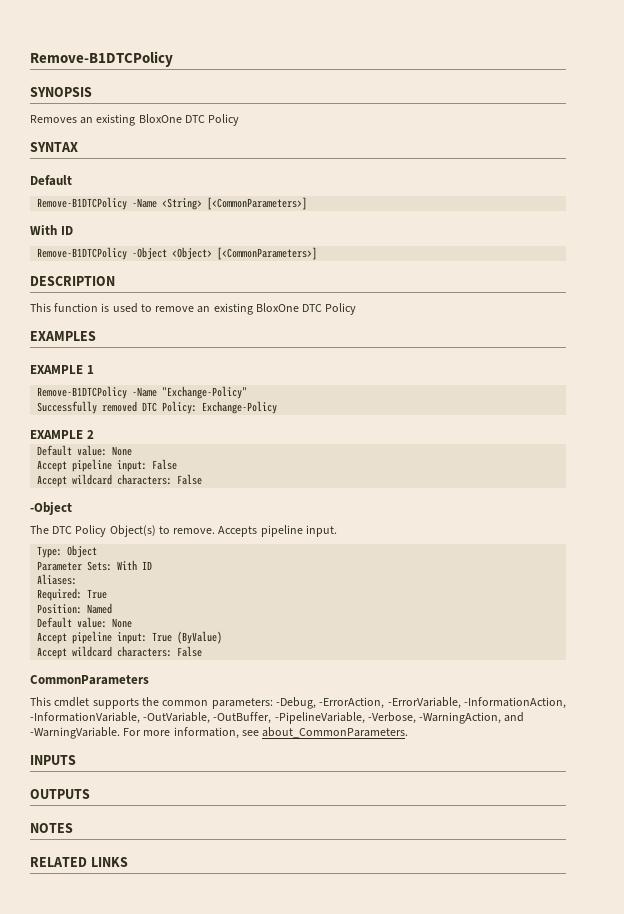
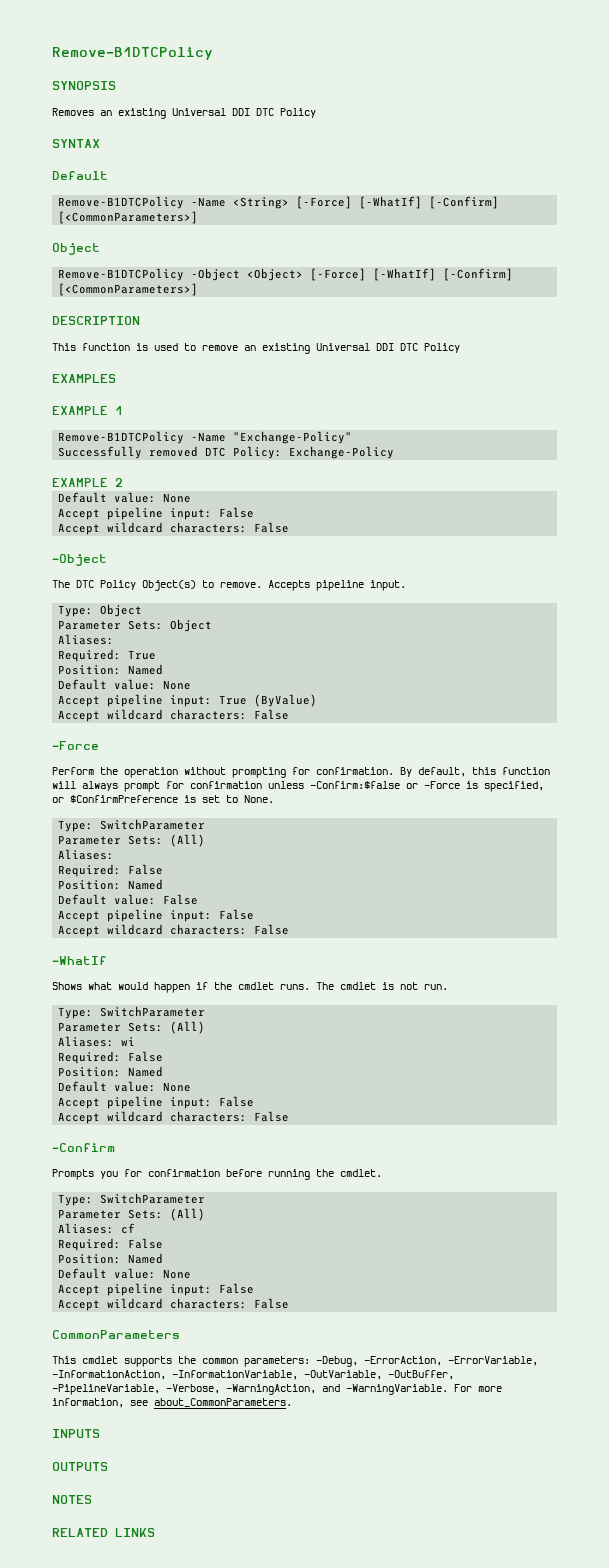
[138,114,182,123] BloxOne -> [172,108,250,116] Universal DDI
[207,197,308,210] [30,225,73,235] [<CommonParameters>] // With ID -> [296,196,500,209] [58,211,199,224] [52,243,100,255] [-Force] [-WhatIf] [-Confirm] [<CommonParameters>] // Object
(213, 253) none -> [310,268,514,281] [-Force] [-WhatIf] [-Confirm]
[255,303,299,312] BloxOne -> [316,343,394,351] Universal DDI
[117,560,153,570] With ID -> [170,619,213,632] Object
(203, 651) none -> [52,741,99,750] [52,767,550,778] [52,781,544,792] [52,795,274,803] [58,819,206,832] [58,834,206,847] [58,849,115,860] [58,864,164,877] [58,879,164,890] [58,894,199,905] [58,909,255,922] [58,924,290,937] [52,956,107,965] [52,982,448,993] [58,1006,206,1019] [58,1021,206,1034] [58,1036,136,1047] [58,1051,164,1064] [58,1066,164,1077] [58,1081,192,1092] [58,1096,255,1109] [58,1111,290,1124] [52,1143,115,1152] [52,1169,382,1180] [58,1193,206,1206] [58,1208,206,1221] [58,1223,136,1234] [58,1238,164,1251] [58,1253,164,1264] [58,1268,192,1279] [58,1283,255,1296] [58,1298,290,1311] // -Force // Perform the operation without prompting for confirmation. By default, this function will always prompt for confirmation unless -Confirm:$false or -Force is specified, or $ConfirmPreference is set to None. // Type: SwitchParameter // Parameter Sets: (All) // Aliases: // Required: False // Position: Named // Default value: False // Accept pipeline input: False // Accept wildcard characters: False // -WhatIf // Shows what would happen if the cmdlet runs. The cmdlet is not run. // Type: SwitchParameter // Parameter Sets: (All) // Aliases: wi // Required: False // Position: Named // Default value: None // Accept pipeline input: False // Accept wildcard characters: False // -Confirm // Prompts you for confirmation before running the cmdlet. // Type: SwitchParameter // Parameter Sets: (All) // Aliases: cf // Required: False // Position: Named // Default value: None // Accept pipeline input: False // Accept wildcard characters: False

